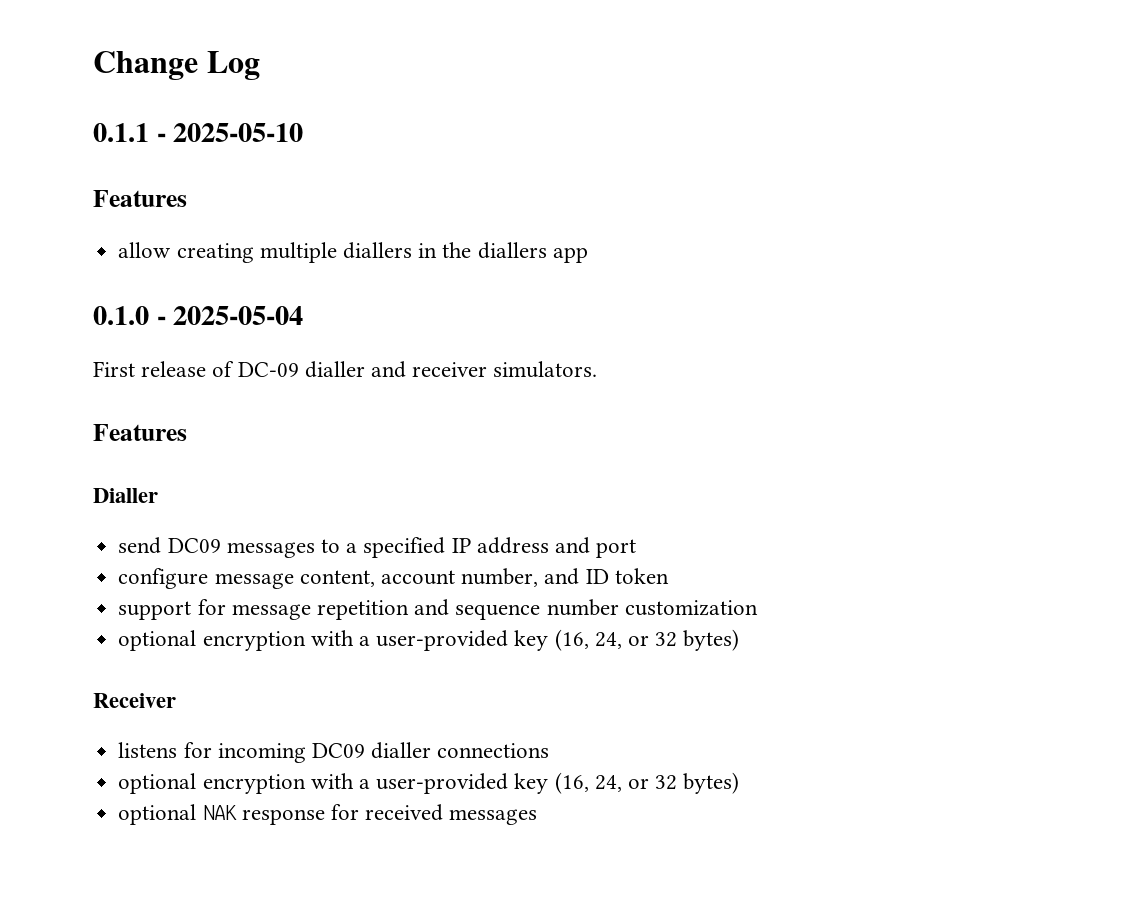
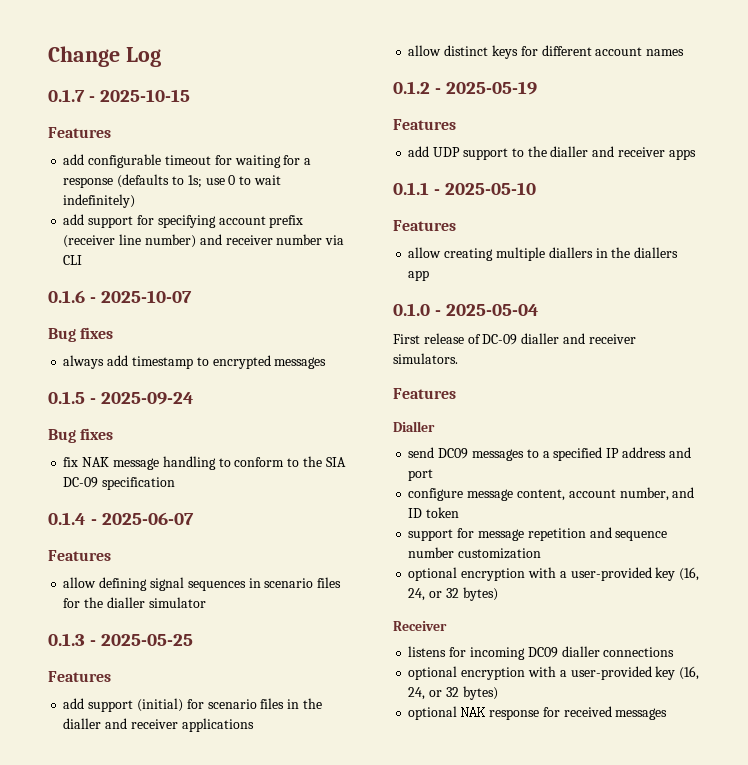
(260, 65) none -> [48,89,191,102] [48,127,111,138] [63,154,312,168] [63,174,281,188] [63,194,136,208] [63,214,304,228] [63,234,345,248] [63,255,83,265] [48,290,193,303] [48,327,114,342] [63,355,327,369] [48,391,195,405] [48,428,114,443] [63,456,346,470] [63,477,176,490] [48,512,195,525] [48,550,111,561] [63,577,342,591] [63,597,206,608] [48,633,194,646] [48,671,111,682] [63,698,322,712] [63,718,254,732] [408,45,685,59] [393,81,538,95] [393,119,456,130] [408,146,696,160] // 0.1.7 - 2025-10-15 // Features // add configurable timeout for waiting for a response (defaults to 1s; use 0 to wait indefinitely) // add support for specifying account prefix (receiver line number) and receiver number via CLI // 0.1.6 - 2025-10-07 // Bug fixes // always add timestamp to encrypted messages // 0.1.5 - 2025-09-24 // Bug fixes // fix NAK message handling to conform to the SIA DC-09 specification // 0.1.4 - 2025-06-07 // Features // allow defining signal sequences in scenario files for the dialler simulator // 0.1.3 - 2025-05-25 // Features // add support (initial) for scenario files in the dialler and receiver applications // allow distinct keys for different account names // 0.1.2 - 2025-05-19 // Features // add UDP support to the dialler and receiver apps

